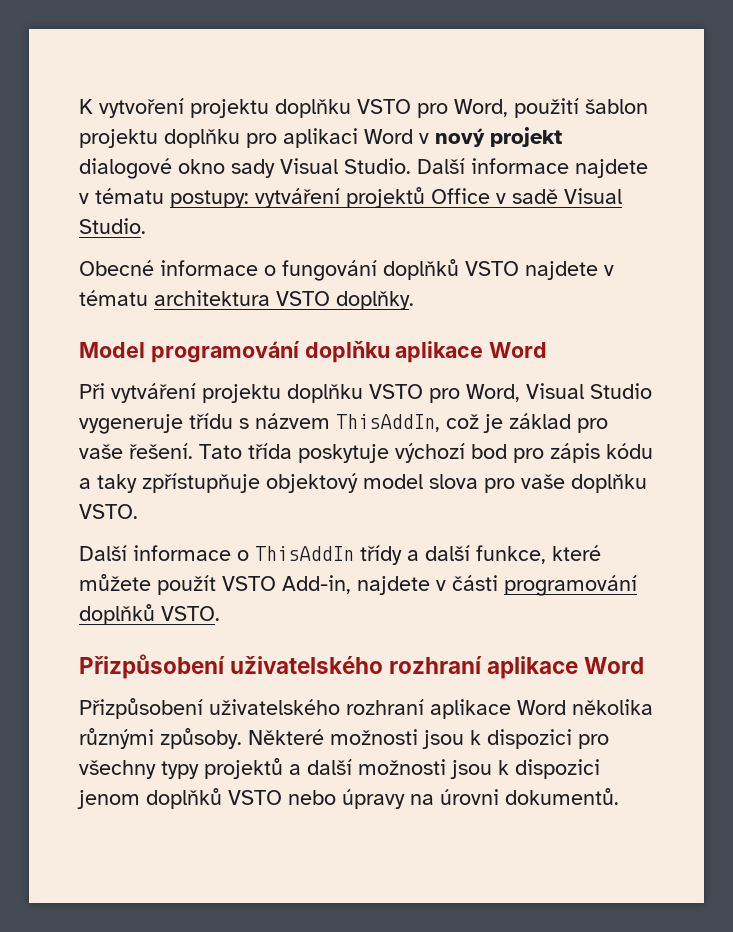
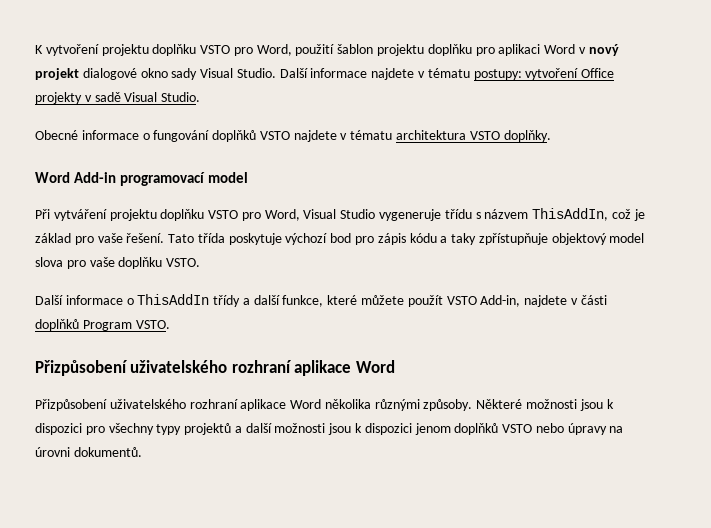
[255,187,490,208] vytváření projektů Office -> [525,68,615,80] [35,92,82,104] vytvoření Office projekty
[79,341,548,363] Model programování doplňku aplikace Word -> [35,172,249,186] Word Add-in programovací model
[504,575,637,596] [79,604,155,625] programování doplňků -> [35,319,132,331] doplňků Program

